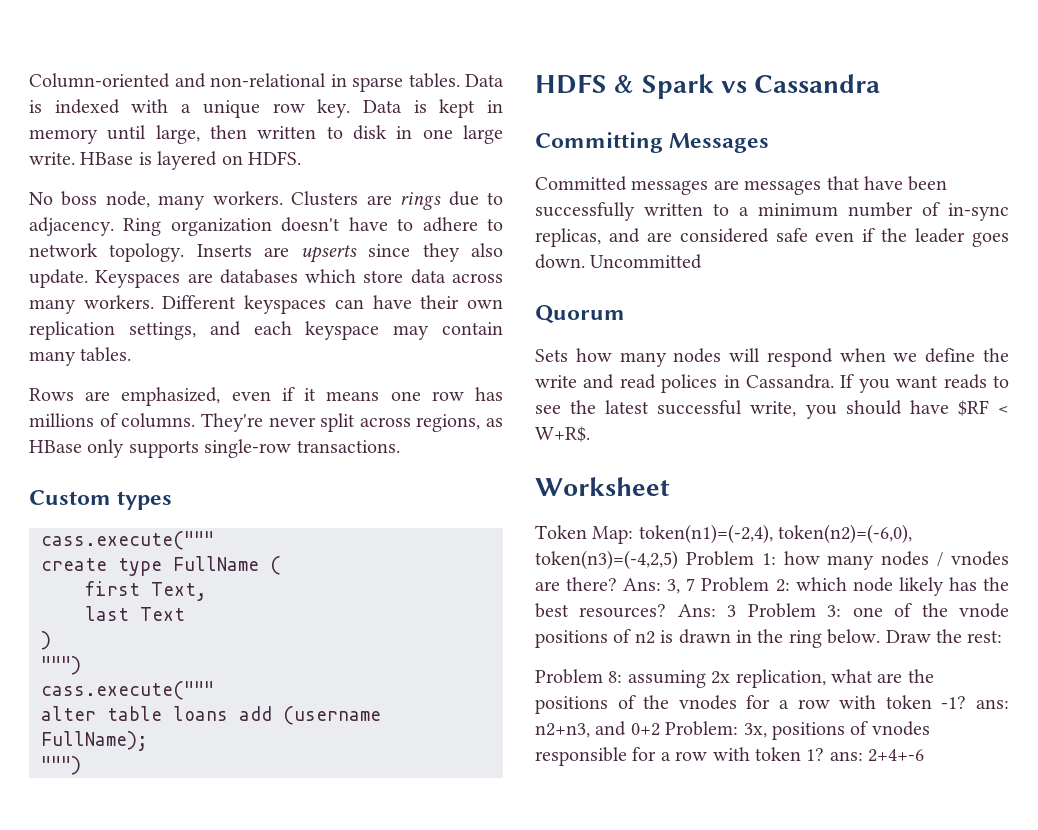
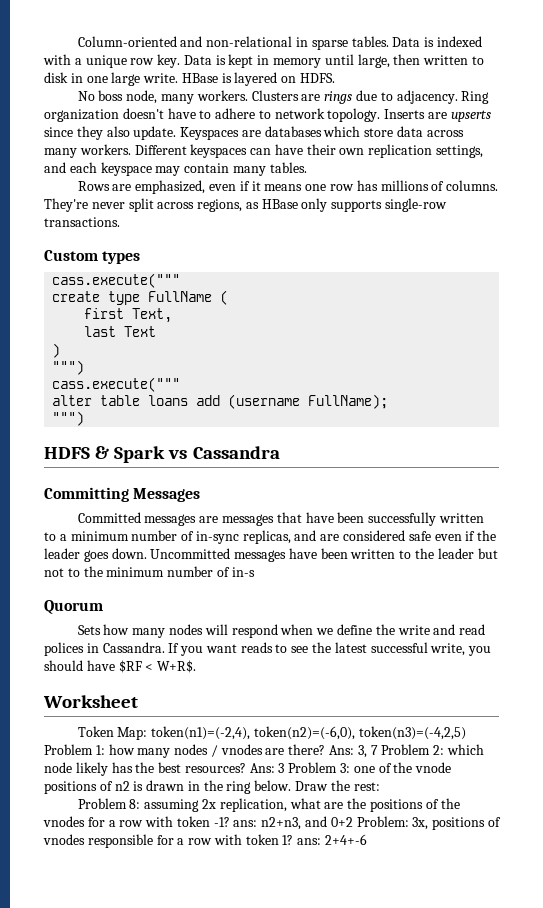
(703, 261) none -> [234,548,498,562] [44,566,255,577] messages have been written to the leader but not to the minimum number of in-s

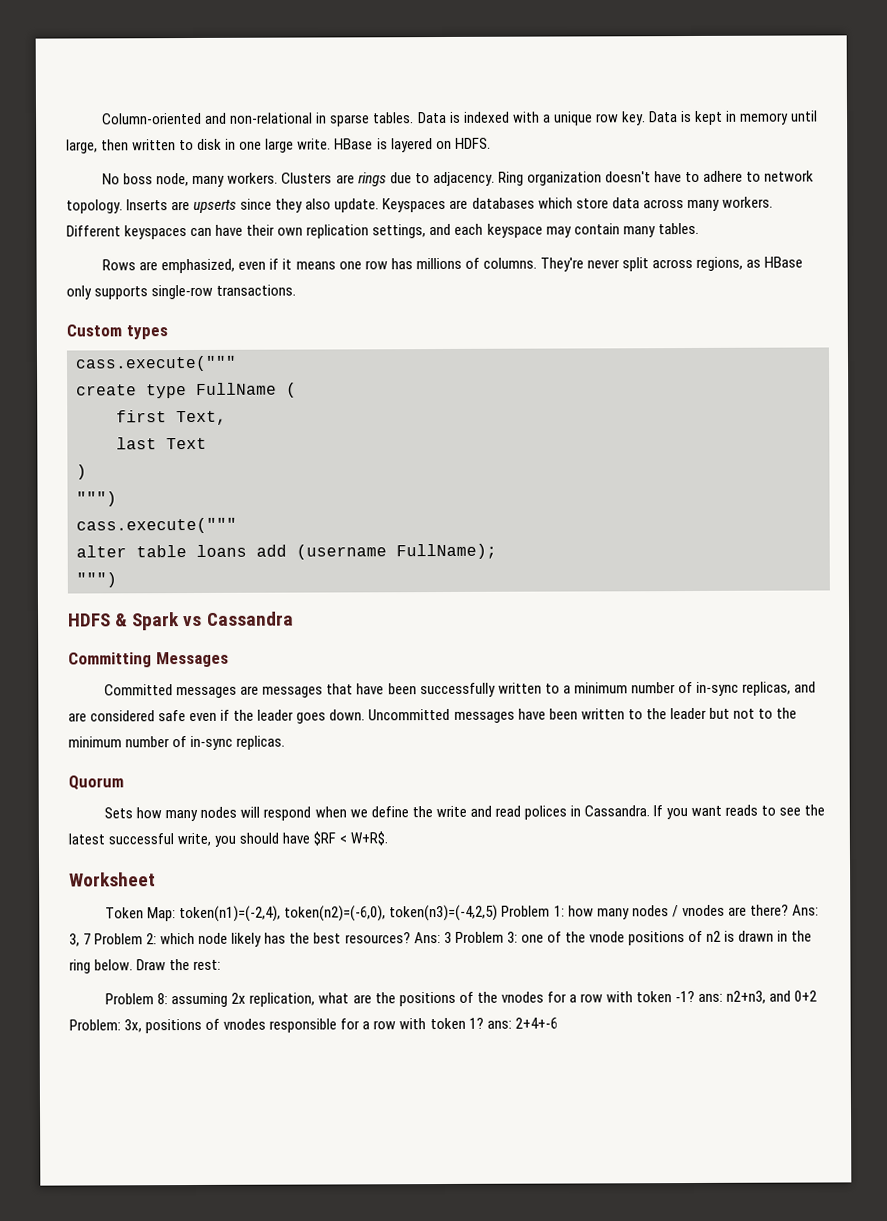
[231,567,255,577] in-s -> [190,735,286,751] in-sync replicas.

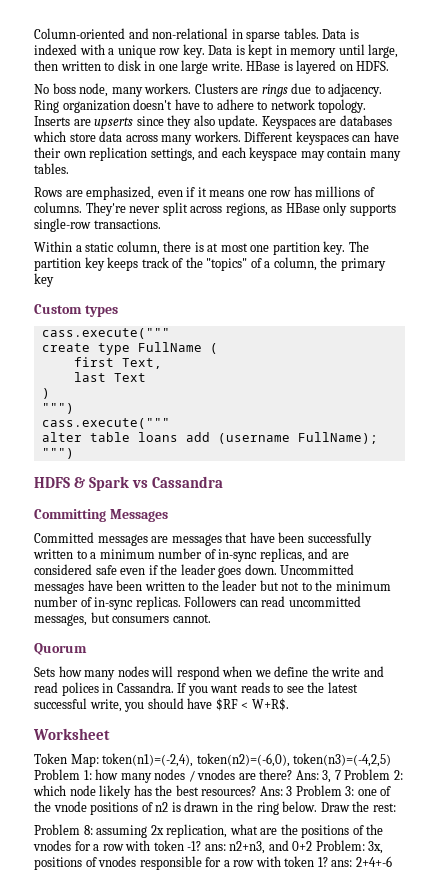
(297, 290) none -> [34,241,369,255] [34,257,386,271] [34,273,54,287] // Within a static column, there is at most one partition key. The partition key keeps track of the "topics" of a column, the primary key
(286, 742) none -> [184,596,361,607] [34,612,211,626] Followers can read uncommitted messages, but consumers cannot.

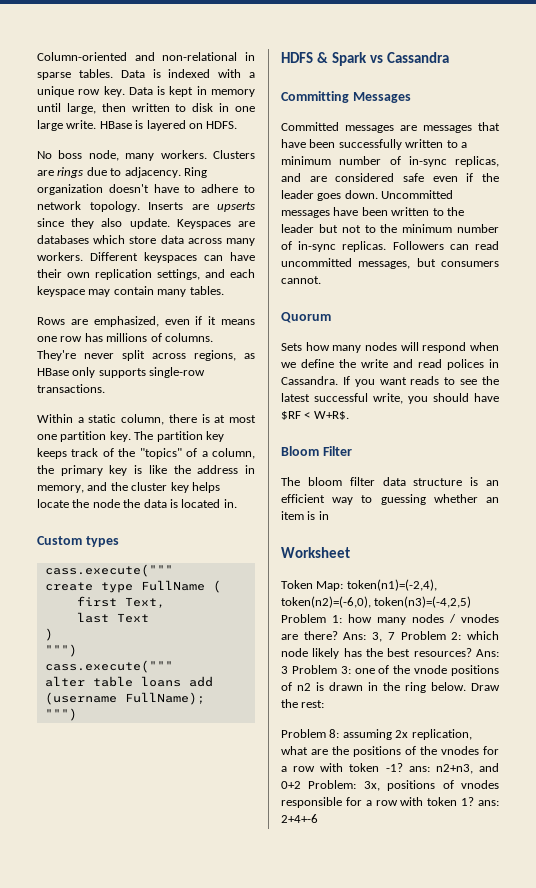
(54, 280) none -> [134,465,255,474] [37,482,220,493] [37,499,237,508] is like the address in memory, and the cluster key helps locate the node the data is located in.
(289, 704) none -> [281,446,352,456] [281,477,499,486] [281,494,499,505] [281,511,329,520] // Bloom Filter // The bloom filter data structure is an efficient way to guessing whether an item is in

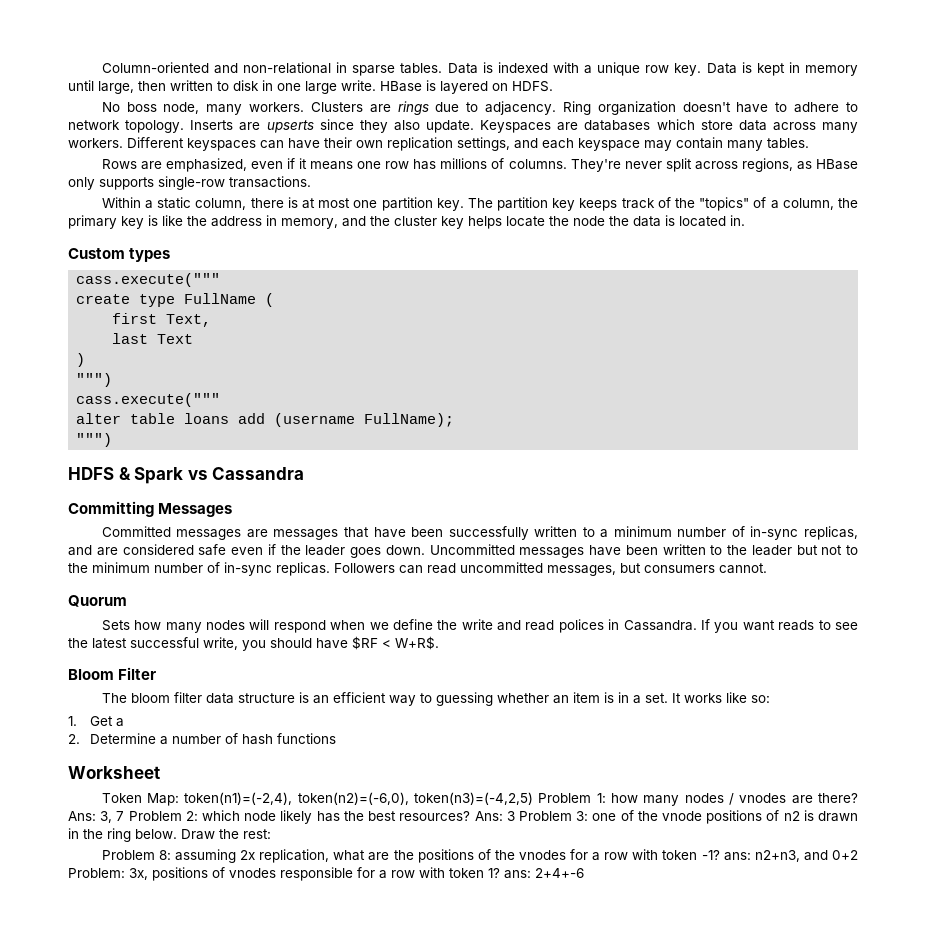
(329, 515) none -> [632,692,770,704] [68,716,124,727] [68,733,336,745] a set. It works like so: // 1. Get a // 2. Determine a number of hash functions

